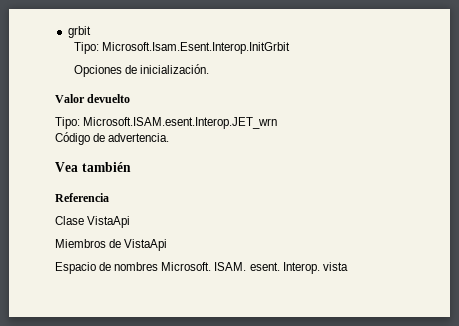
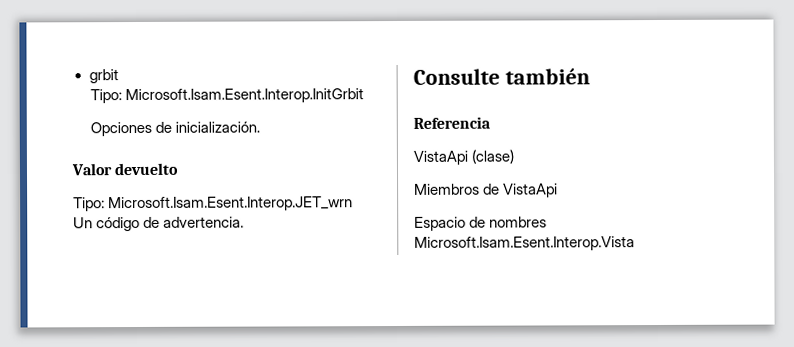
[83,117,278,129] [55,132,90,145] Microsoft.ISAM.esent.Interop.JET_wrn // Código -> [108,196,354,212] [73,216,141,232] Microsoft.Isam.Esent.Interop.JET_wrn // Un código
[55,162,78,172] Vea -> [413,68,500,85] Consulte
[55,216,131,228] Clase VistaApi -> [413,149,515,165] VistaApi (clase)
[161,262,348,274] Microsoft. ISAM. esent. Interop. vista -> [414,236,635,251] Microsoft.Isam.Esent.Interop.Vista

